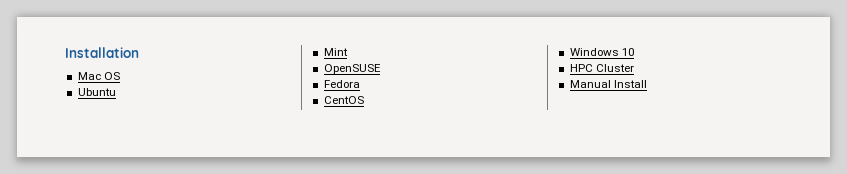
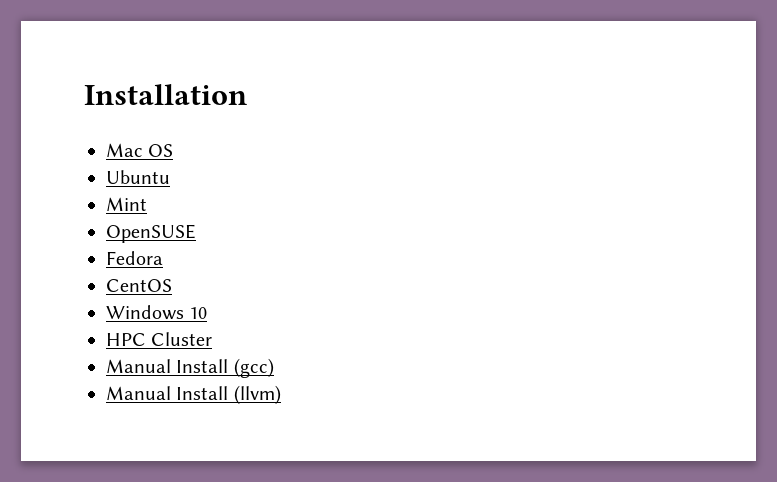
(647, 84) none -> [233,358,274,378] [106,385,281,405] (gcc) // Manual Install (llvm)

